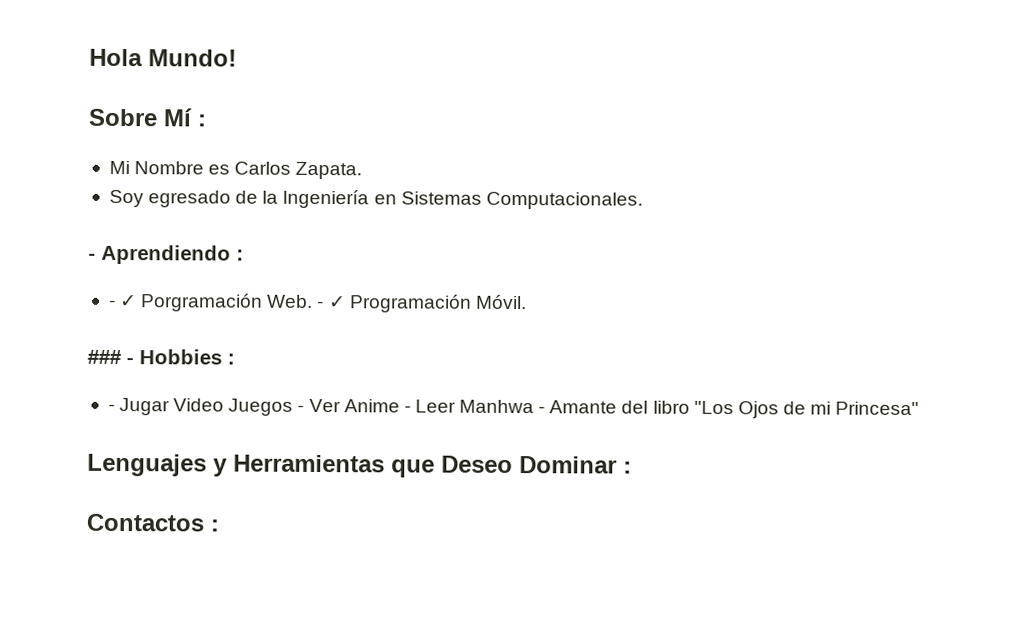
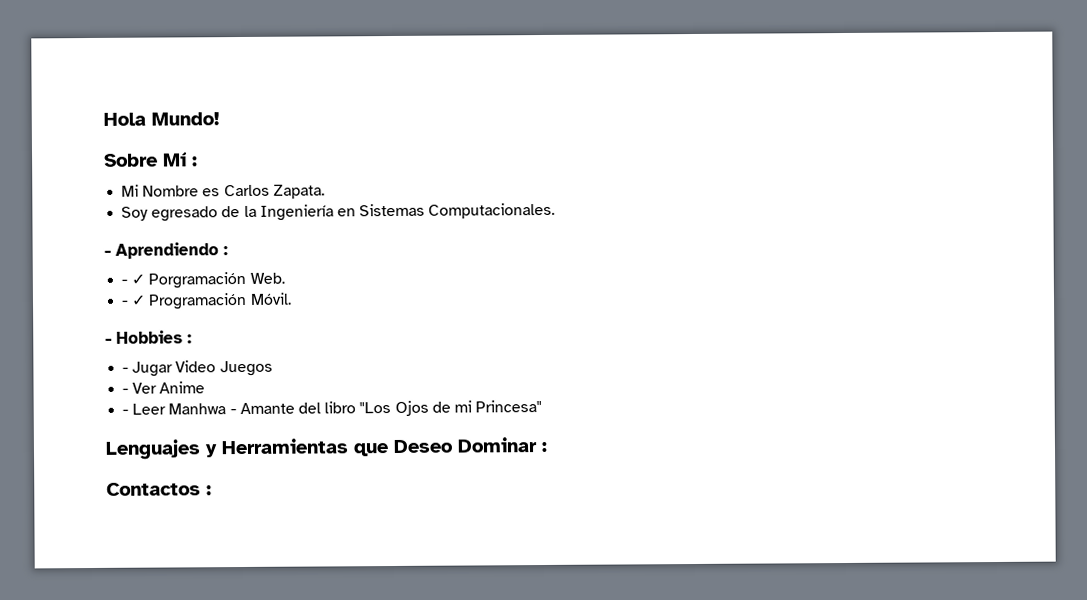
(314, 301) none -> (285, 278) //
[87,349,122,365] ### -> (292, 298) none
(294, 407) none -> (273, 368) //
(400, 406) none -> (206, 387) //

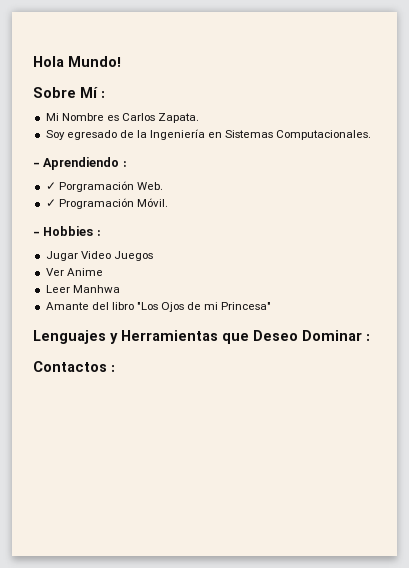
[121,279,129,285] - -> (127, 164) none
[121,300,130,306] - -> (163, 186) none
[122,367,130,373] - -> (101, 233) none
[122,388,130,394] - -> (153, 256) none
[122,409,130,415] - -> (103, 272) none
[229,409,237,415] - -> (120, 289) //

